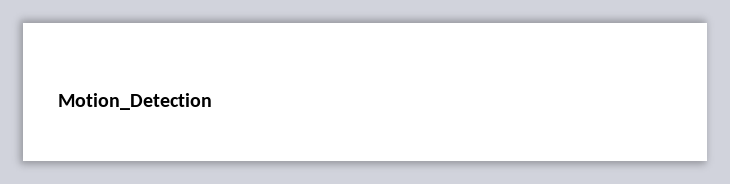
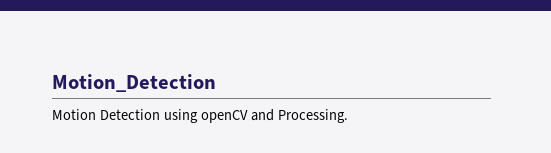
(212, 101) none -> [52,109,348,123] // Motion Detection using openCV and Processing.

